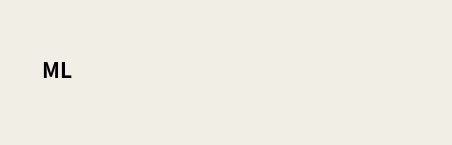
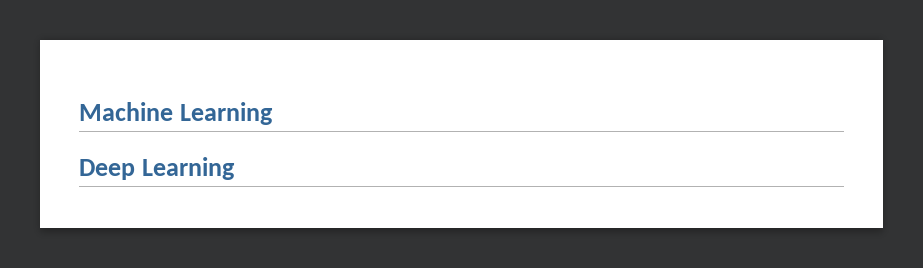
[42,62,72,78] ML -> [79,102,273,125] [79,157,235,180] Machine Learning // Deep Learning

